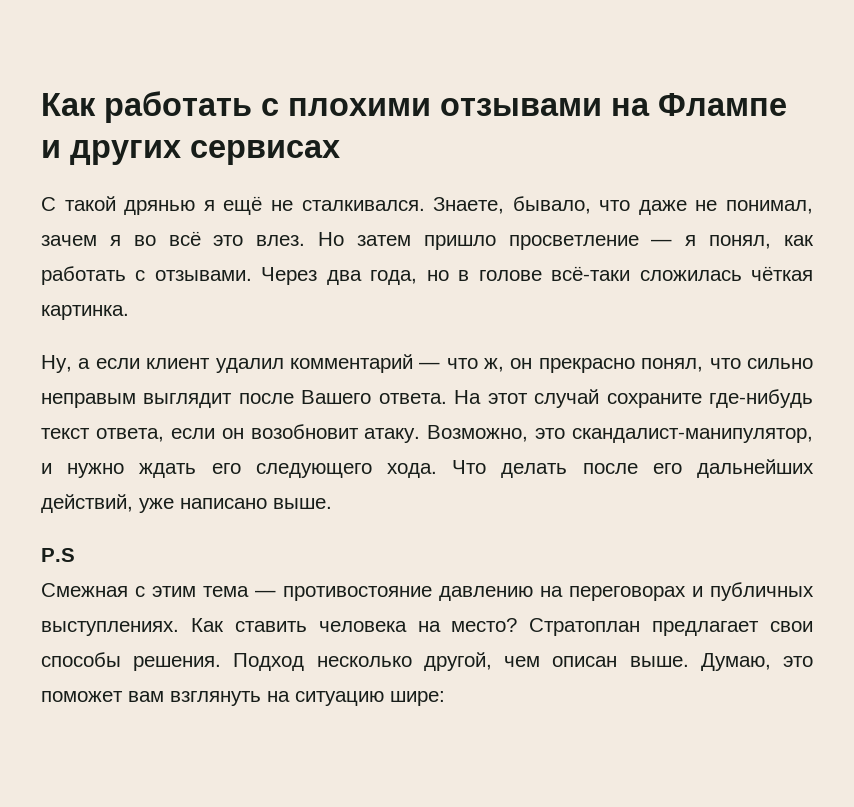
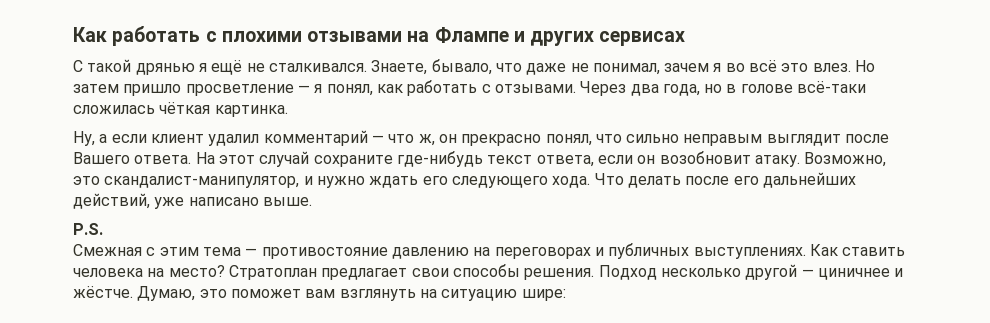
[41,548,75,562] P.S -> [73,223,103,235] P.S.
[423,652,689,671] другой, чем описан выше. -> [745,264,904,280] [73,286,133,298] другой — циничнее и жёстче.

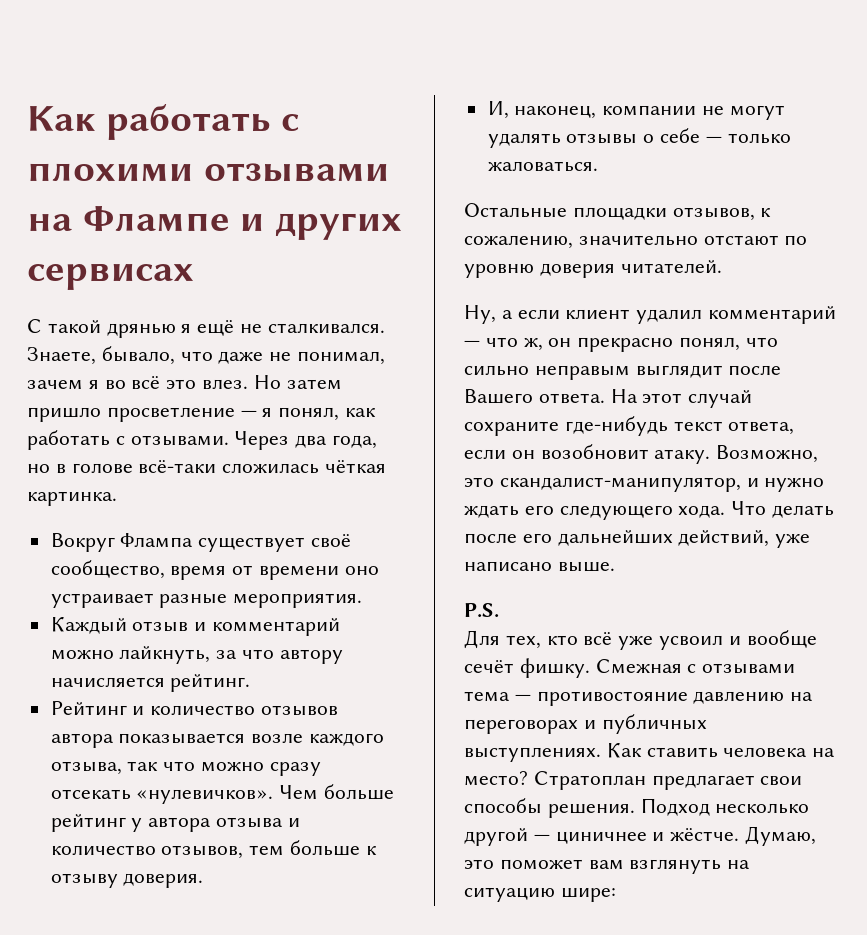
(288, 111) none -> [50,533,352,552] [50,560,379,580] [50,593,363,608] [50,617,341,636] [50,646,343,664] [50,674,251,692] [50,701,339,716] [50,733,385,748] [50,761,321,776] [50,784,395,804] [50,814,300,832] [50,840,377,859] [50,873,204,888] [487,101,785,120] [487,128,791,148] [487,161,598,172] [464,203,772,221] [464,235,808,249] [464,260,722,278] // Вокруг Флампа существует своё сообщество, время от времени оно устраивает разные мероприятия. // Каждый отзыв и комментарий можно лайкнуть, за что автору начисляется рейтинг. // Рейтинг и количество отзывов автора показывается возле каждого отзыва, так что можно сразу отсекать «нулевичков». Чем больше рейтинг у автора отзыва и количество отзывов, тем больше к отзыву доверия. // И, наконец, компании не могут удалять отзывы о себе — только жаловаться. // Остальные площадки отзывов, к сожалению, значительно отстают по уровню доверия читателей.
(103, 229) none -> [464,630,817,650] [464,658,590,678] Для тех, кто всё уже усвоил и вообще сечёт фишку.
[159,247,199,256] этим -> [702,663,796,674] отзывами

